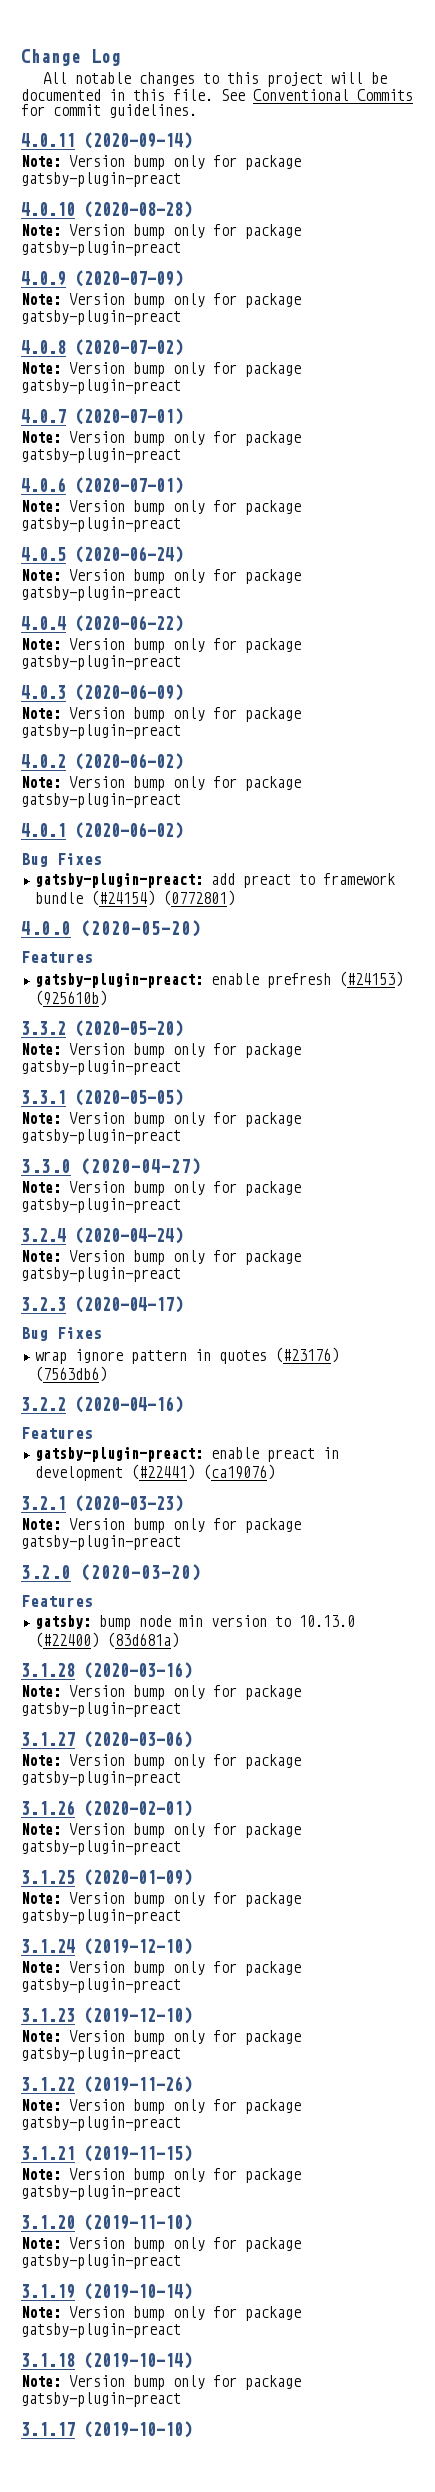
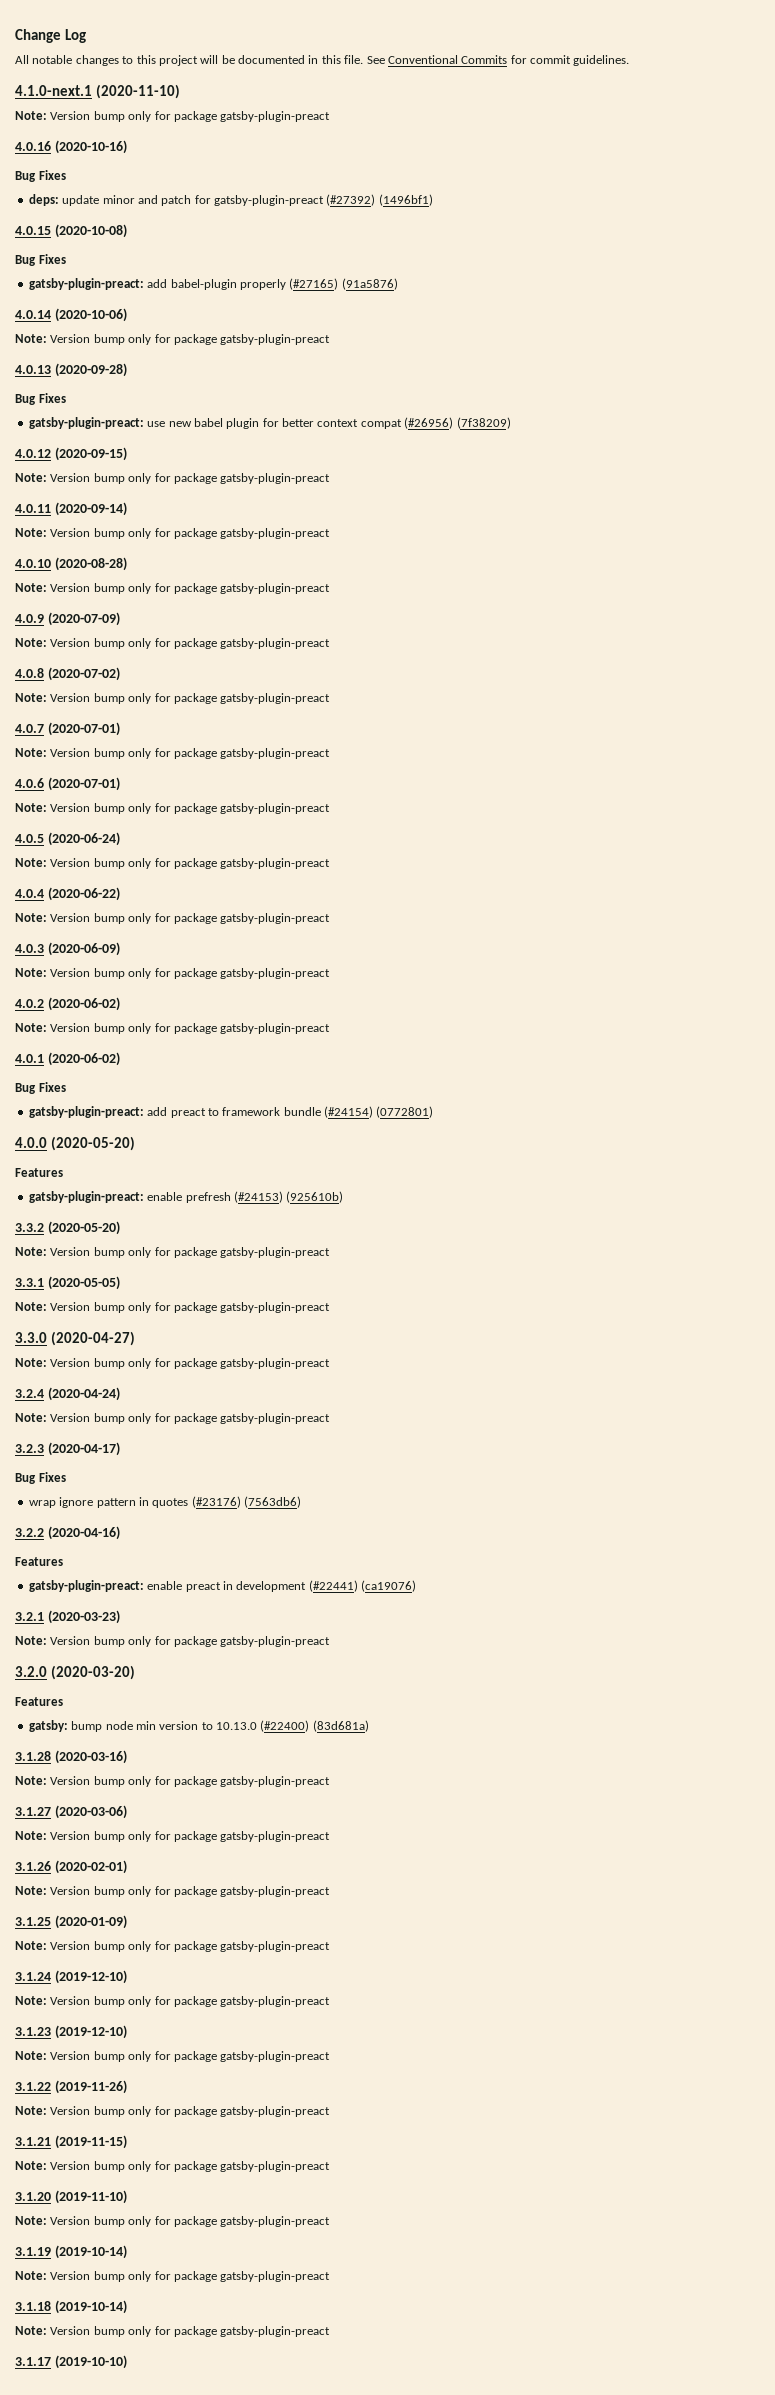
(197, 111) none -> [15,84,180,99] [15,111,331,122] [15,140,127,154] [15,170,66,182] [28,194,433,206] [15,224,127,238] [15,254,66,266] [28,278,398,290] [15,308,127,322] [15,334,331,345] [15,363,127,377] [15,393,66,405] [28,417,511,429] [15,447,127,461] [15,473,331,484] // 4.1.0-next.1 (2020-11-10) // Note: Version bump only for package gatsby-plugin-preact // 4.0.16 (2020-10-16) // Bug Fixes // deps: update minor and patch for gatsby-plugin-preact (#27392) (1496bf1) // 4.0.15 (2020-10-08) // Bug Fixes // gatsby-plugin-preact: add babel-plugin properly (#27165) (91a5876) // 4.0.14 (2020-10-06) // Note: Version bump only for package gatsby-plugin-preact // 4.0.13 (2020-09-28) // Bug Fixes // gatsby-plugin-preact: use new babel plugin for better context compat (#26956) (7f38209) // 4.0.12 (2020-09-15) // Note: Version bump only for package gatsby-plugin-preact

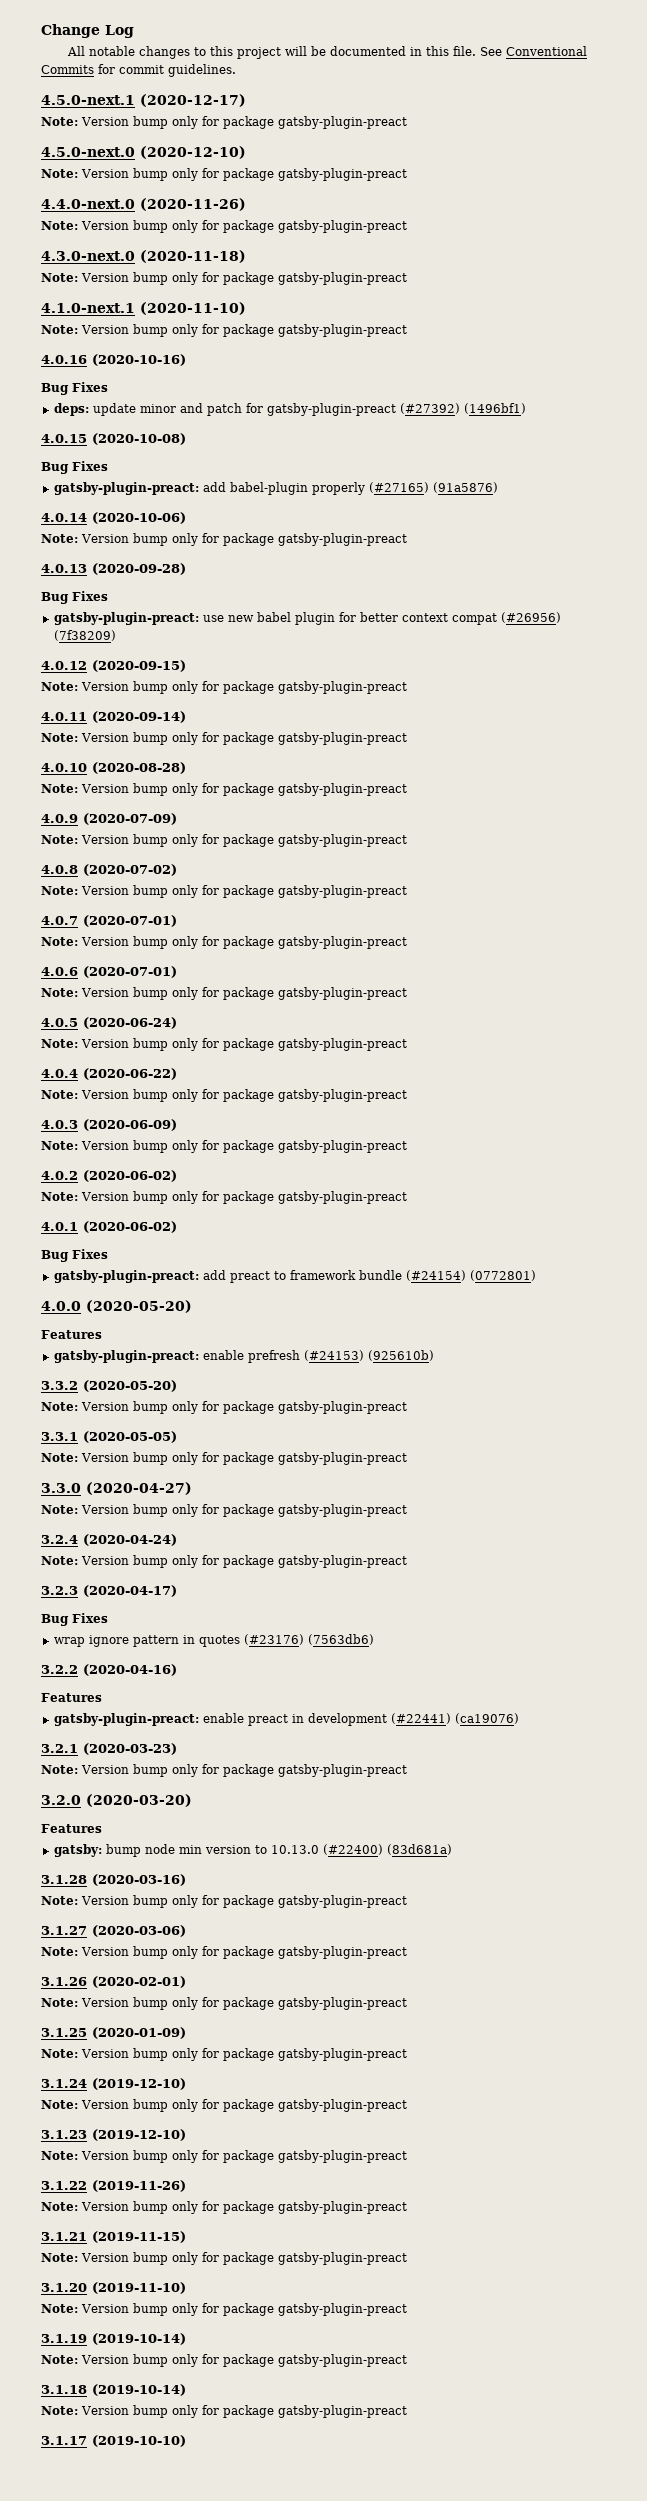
(630, 60) none -> [41,94,246,107] [41,116,407,129] [41,146,246,159] [41,168,407,181] [41,198,246,211] [41,220,407,233] [41,250,246,263] [41,272,407,285] // 4.5.0-next.1 (2020-12-17) // Note: Version bump only for package gatsby-plugin-preact // 4.5.0-next.0 (2020-12-10) // Note: Version bump only for package gatsby-plugin-preact // 4.4.0-next.0 (2020-11-26) // Note: Version bump only for package gatsby-plugin-preact // 4.3.0-next.0 (2020-11-18) // Note: Version bump only for package gatsby-plugin-preact

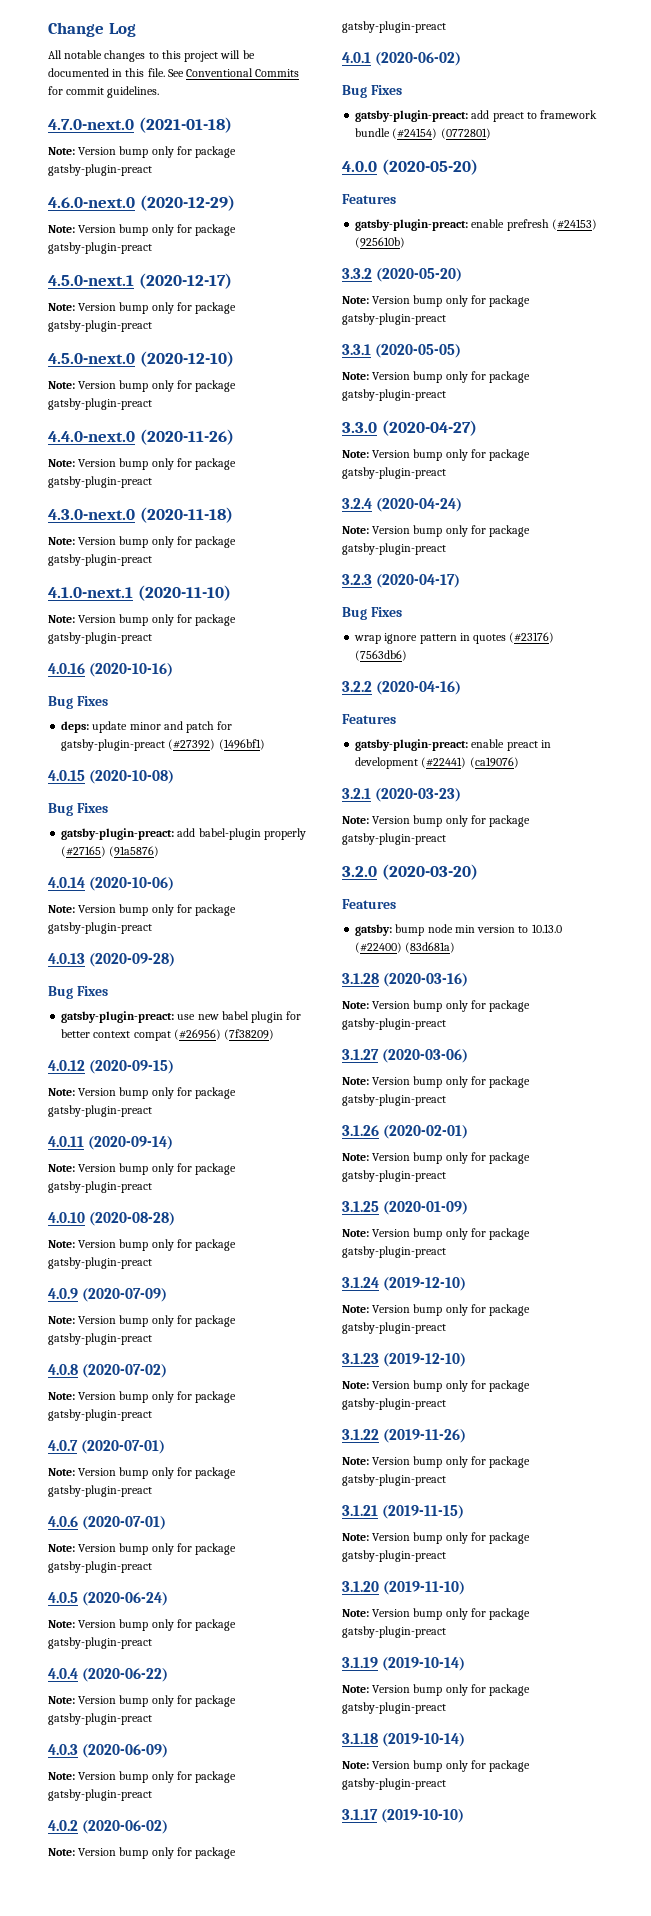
(236, 70) none -> [48,117,232,133] [48,146,237,158] [48,164,152,176] [48,195,235,211] [48,224,237,236] [48,242,152,254] // 4.7.0-next.0 (2021-01-18) // Note: Version bump only for package gatsby-plugin-preact // 4.6.0-next.0 (2020-12-29) // Note: Version bump only for package gatsby-plugin-preact

